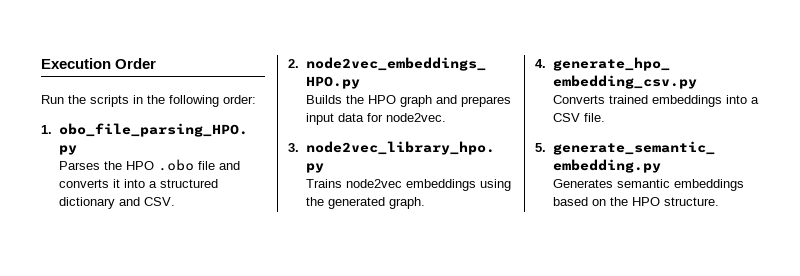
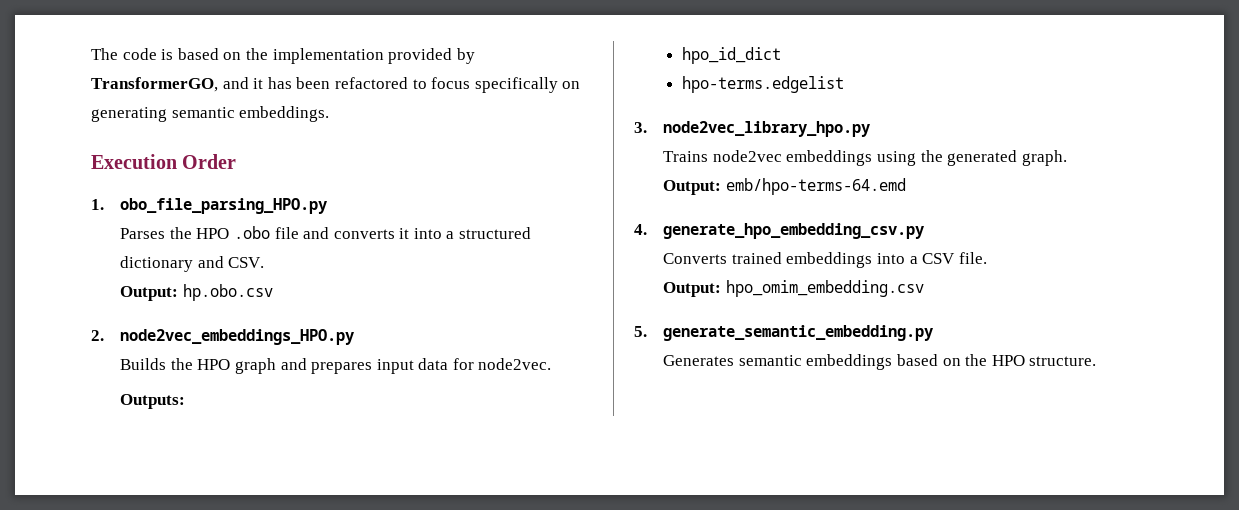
[41,58,157,69] [41,95,256,107] Execution Order // Run the scripts in the following order: -> [91,48,475,64] [91,77,581,93] [91,106,330,122] [91,154,237,169] The code is based on the implementation provided by TransformerGO, and it has been refactored to focus specifically on generating semantic embeddings. // Execution Order
(175, 201) none -> [120,284,273,301] // Output: hp.obo.csv
(446, 117) none -> [120,394,186,409] [681,47,781,64] [681,76,844,93] // Outputs: // hpo_id_dict // hpo-terms.edgelist
(425, 203) none -> [663,178,906,195] // Output: emb/hpo-terms-64.emd
(605, 117) none -> [663,280,924,297] // Output: hpo_omim_embedding.csv

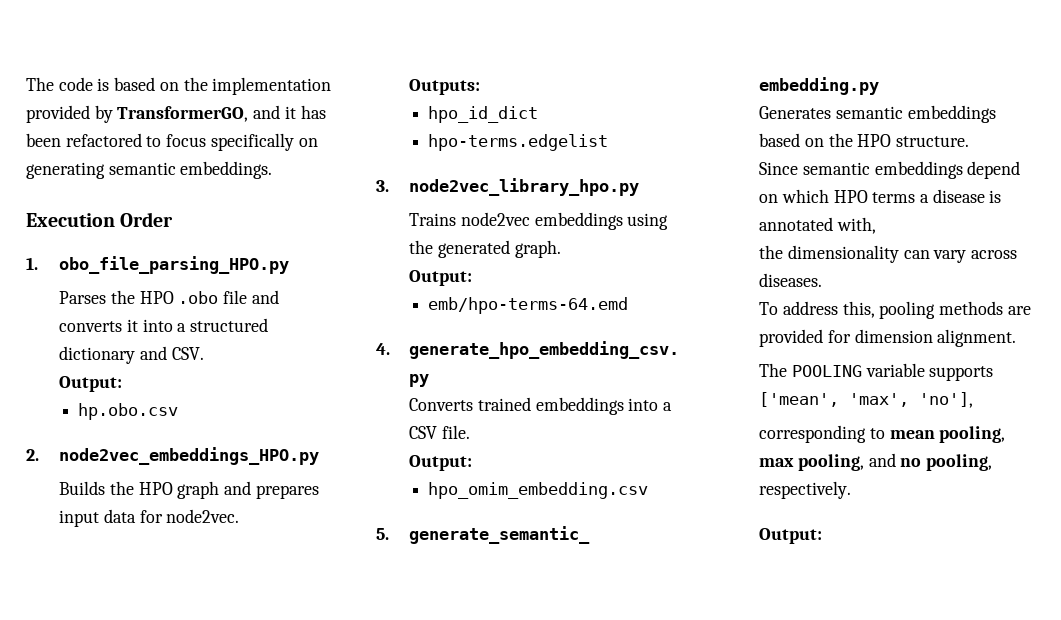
(179, 293) none -> (123, 384) //
(722, 187) none -> (473, 278) //
(722, 289) none -> (473, 463) //
(1097, 361) none -> [759,161,1021,179] [759,189,1002,203] [759,217,876,234] [759,245,1018,263] [759,273,823,287] [759,301,1031,319] [759,329,1017,347] [759,363,994,381] [759,392,974,408] [759,425,1006,443] [759,453,993,471] [759,481,852,499] [759,528,823,544] // Since semantic embeddings depend on which HPO terms a disease is annotated with, // the dimensionality can vary across diseases. // To address this, pooling methods are provided for dimension alignment. // The POOLING variable supports ['mean', 'max', 'no'], // corresponding to mean pooling, max pooling, and no pooling, respectively. // Output:

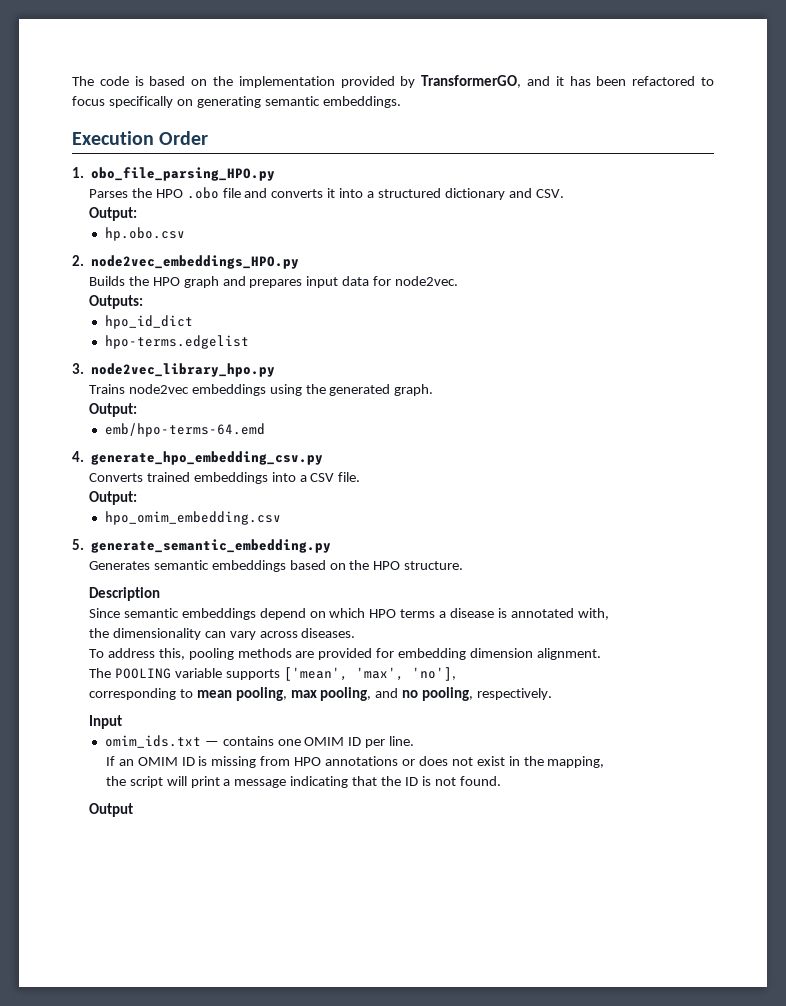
(970, 141) none -> [88,587,160,601] // Description
(851, 336) none -> [398,648,467,660] embedding
[759,528,823,544] Output: -> [88,715,122,729] [104,735,415,748] [105,756,605,768] [105,776,501,788] [88,803,133,817] Input // omim_ids.txt — contains one OMIM ID per line. // If an OMIM ID is missing from HPO annotations or does not exist in the mapping, // the script will print a message indicating that the ID is not found. // Output

